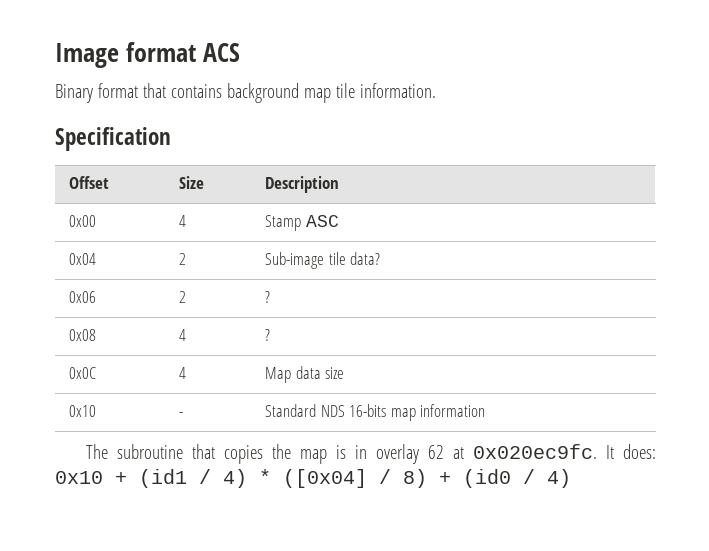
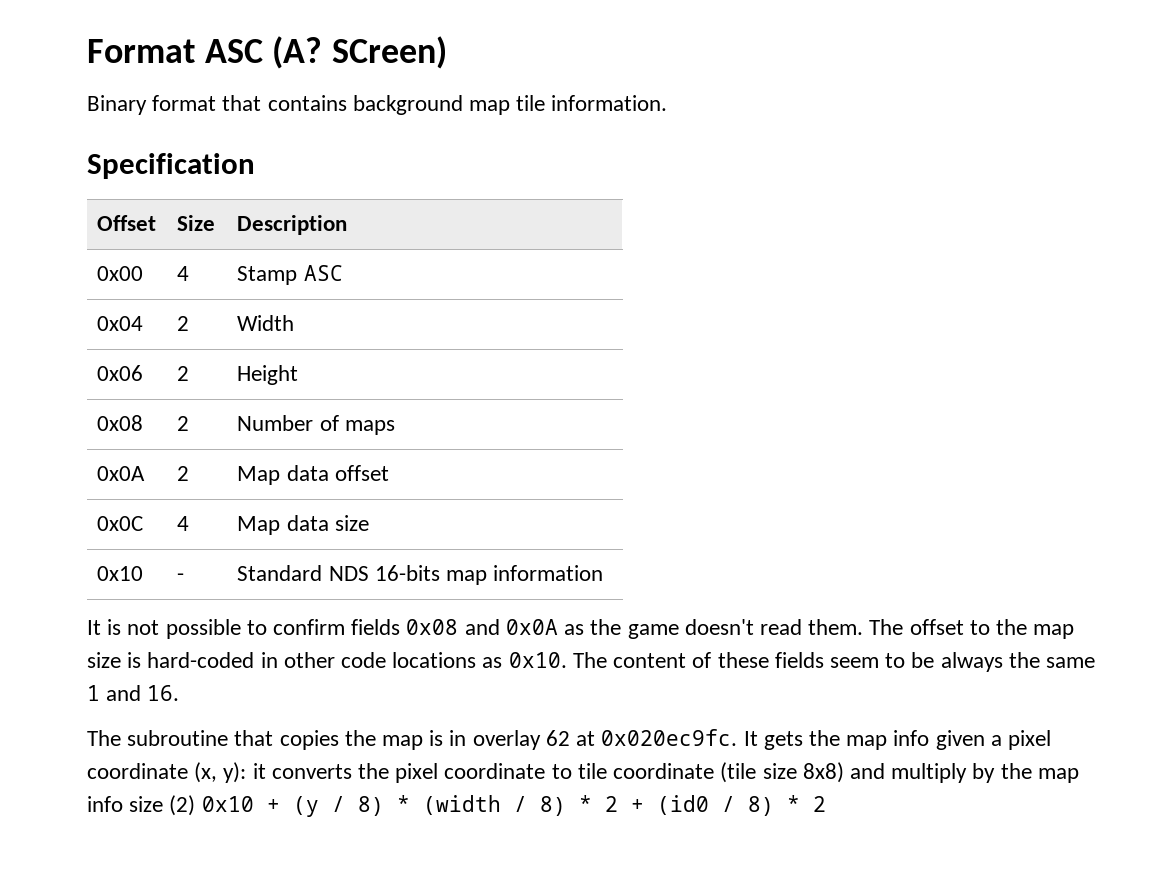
[55,42,241,68] Image format ACS -> [87,36,448,69] Format ASC (A? SCreen)
[265,252,381,269] Sub-image tile data? -> [237,315,295,331] Width
[265,291,271,303] ? -> [237,365,299,385] Height
[179,329,187,341] [265,329,271,341] 4 | ? -> [177,416,190,431] [237,415,395,435] [97,466,146,481] [177,466,190,481] [237,465,389,485] 2 | Number of maps // 0x0A | 2 | Map data offset
(486, 410) none -> [87,619,1075,639] [87,652,1095,672] [87,685,180,701] // It is not possible to confirm fields 0x08 and 0x0A as the game doesn't read them. The offset to the map size is hard-coded in other code locations as 0x10. The content of these fields seem to be always the same 1 and 16.
[622,444,656,459] [55,469,571,488] does: 0x10 + (id1 / 4) * ([0x04] / 8) + (id0 / 4) -> [763,730,1051,750] [87,762,1079,783] [87,795,826,817] gets the map info given a pixel coordinate (x, y): it converts the pixel coordinate to tile coordinate (tile size 8x8) and multiply by the map info size (2) 0x10 + (y / 8) * (width / 8) * 2 + (id0 / 8) * 2

